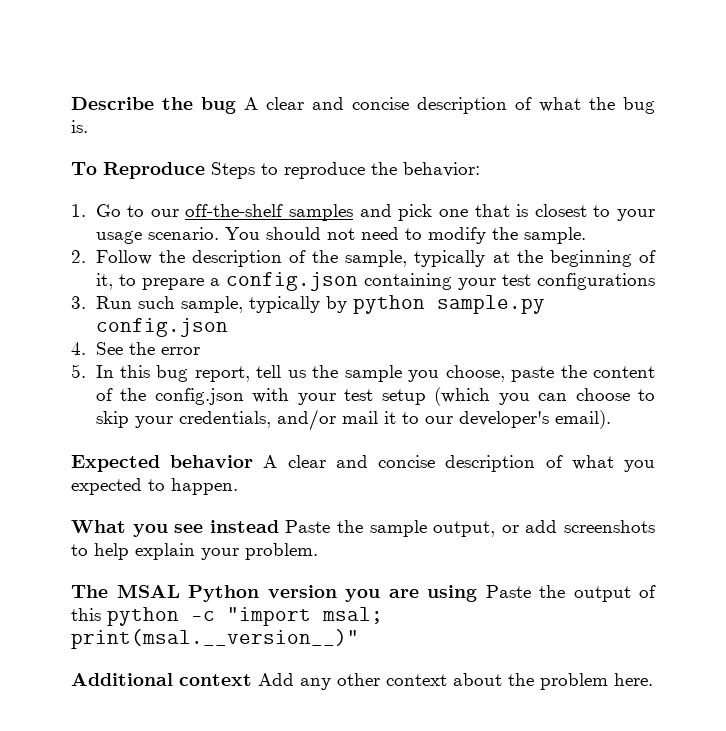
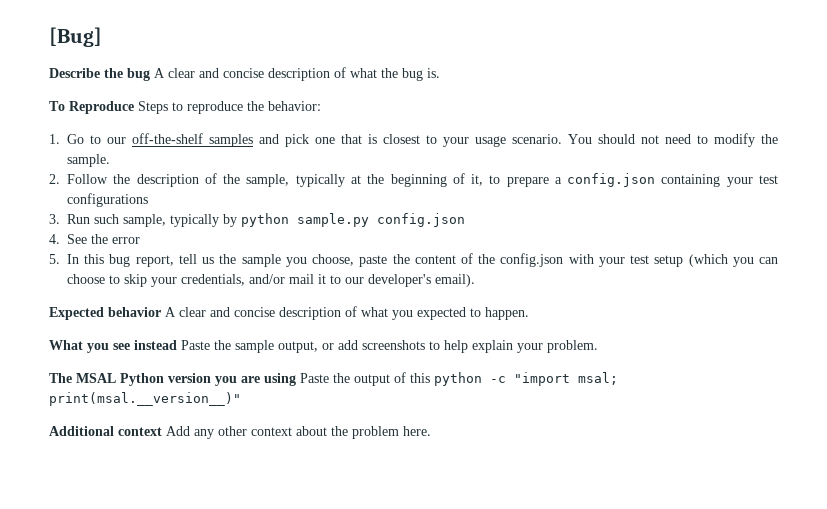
(71, 103) none -> [49,27,102,47] [Bug] //

